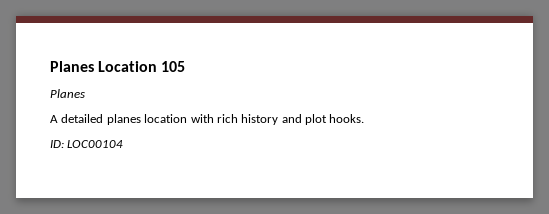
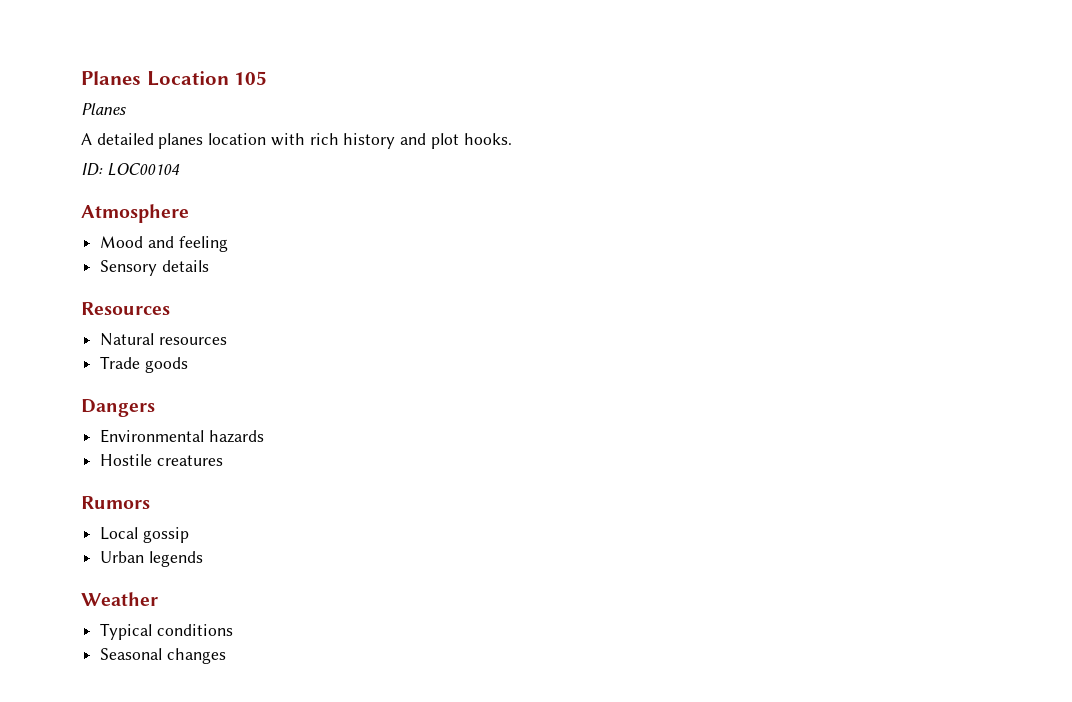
(124, 144) none -> [81,204,189,223] [100,236,228,252] [100,260,209,276] [81,302,170,315] [100,333,227,346] [100,356,188,373] [81,399,155,417] [100,429,264,443] [100,454,223,466] [81,496,150,509] [100,527,189,543] [100,551,203,567] [81,592,158,606] [100,623,233,640] [100,648,226,664] // Atmosphere // Mood and feeling // Sensory details // Resources // Natural resources // Trade goods // Dangers // Environmental hazards // Hostile creatures // Rumors // Local gossip // Urban legends // Weather // Typical conditions // Seasonal changes

